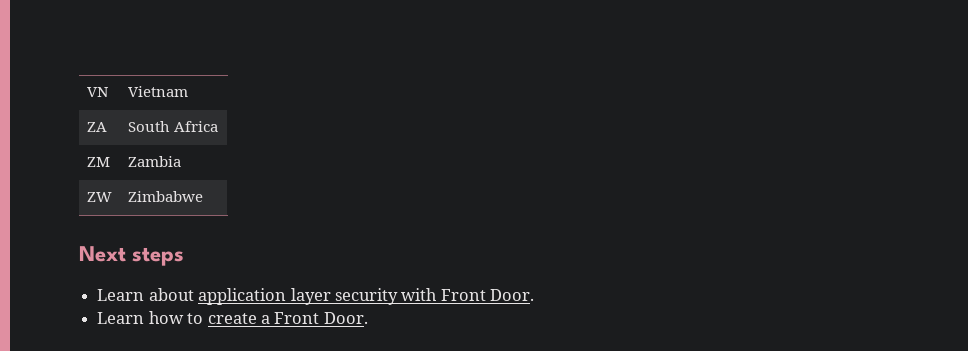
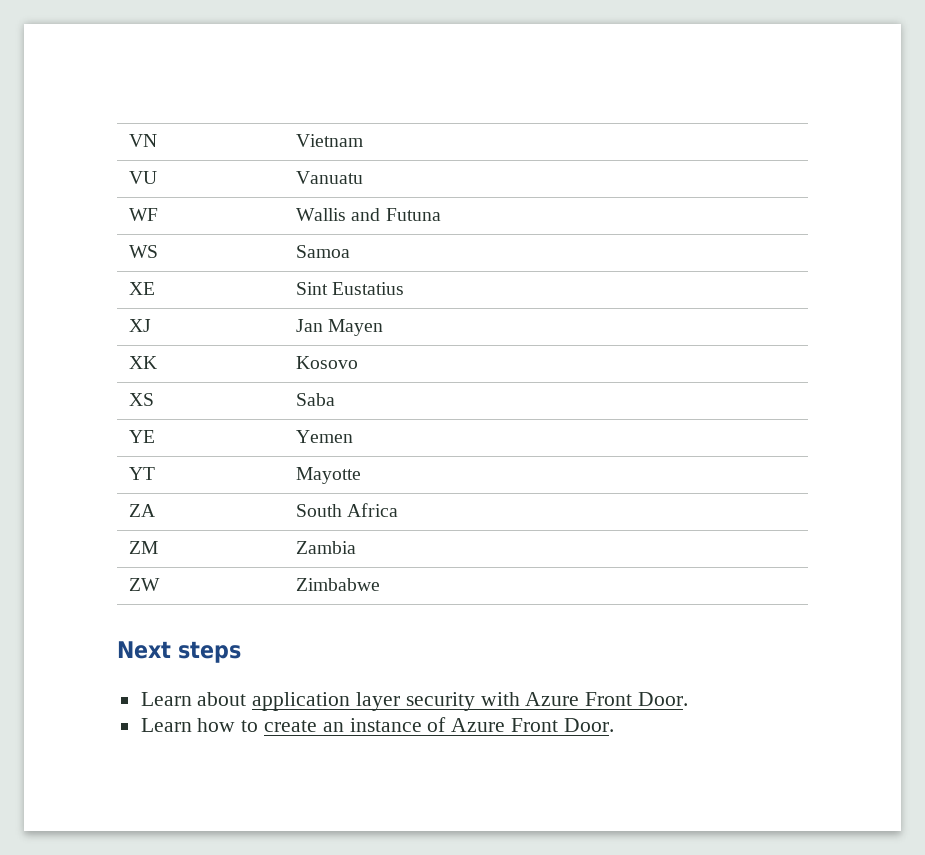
(188, 91) none -> [129,171,158,184] [296,171,364,184] [129,208,159,221] [296,208,441,221] [129,245,159,258] [296,245,351,258] [129,282,156,295] [296,282,405,295] [129,319,152,332] [296,319,384,336] [129,356,158,369] [296,356,359,369] [129,393,155,406] [296,393,336,406] [129,430,156,443] [296,430,354,443] [129,467,156,480] [296,467,362,484] // VU | Vanuatu // WF | Wallis and Futuna // WS | Samoa // XE | Sint Eustatius // XJ | Jan Mayen // XK | Kosovo // XS | Saba // YE | Yemen // YT | Mayotte
(438, 294) none -> [525,692,580,706] Azure
[260,315,270,324] a -> [322,717,506,732] an instance of Azure

